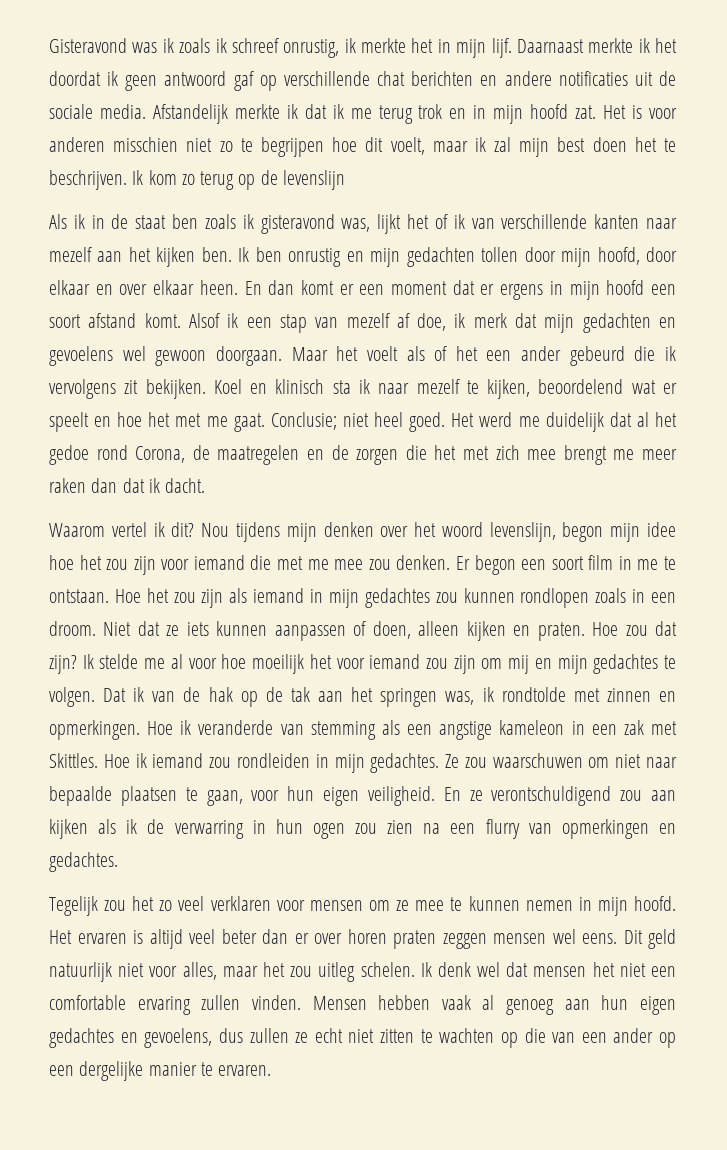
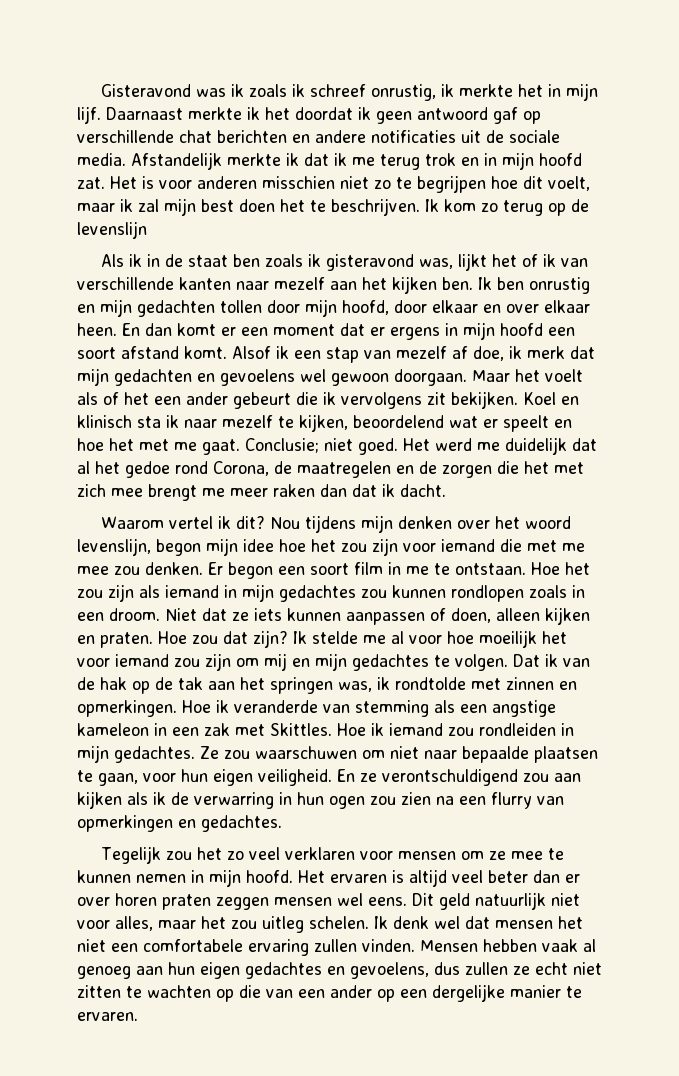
[569,346,625,366] gebeurd -> [233,392,291,409] gebeurt
[374,412,404,427] heel -> (353, 444) none
[49,995,126,1010] comfortable -> [143,939,243,952] comfortabele

